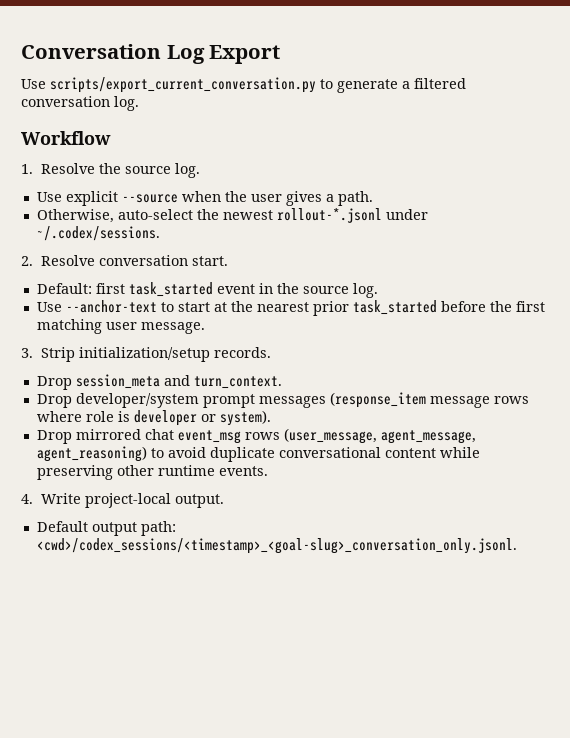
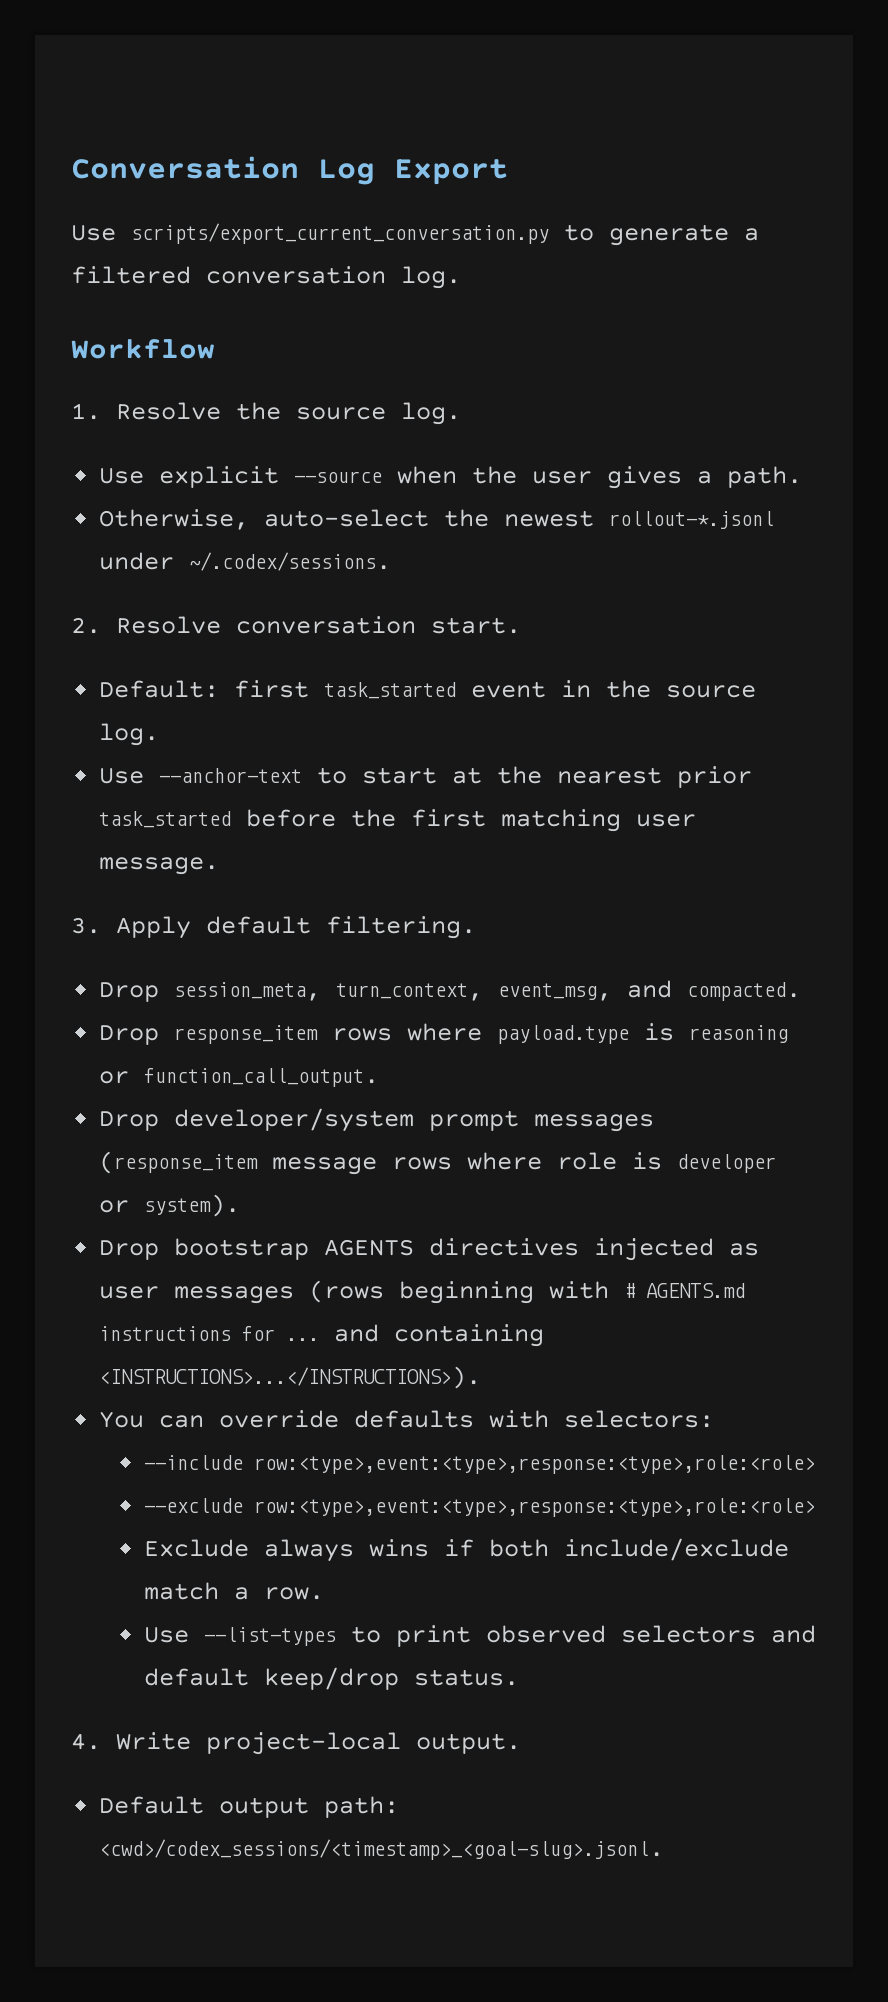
[40,347,271,362] [36,374,282,390] Strip initialization/setup records. // Drop session_meta and turn_context. -> [115,916,476,939] [99,980,802,1002] [99,1023,789,1045] [99,1068,380,1087] Apply default filtering. // Drop session_meta, turn_context, event_msg, and compacted. // Drop response_item rows where payload.type is reasoning or function_call_output.
[75,428,476,444] [36,446,480,462] [36,465,268,480] mirrored chat event_msg rows (user_message, agent_message, agent_reasoning) to avoid duplicate conversational content while preserving other runtime events. -> [174,1238,760,1261] [99,1280,746,1304] [99,1324,545,1347] [99,1366,482,1389] [99,1410,715,1428] [144,1455,816,1474] [144,1498,816,1517] [144,1538,790,1562] [144,1582,325,1600] [144,1625,817,1647] [144,1667,520,1690] bootstrap AGENTS directives injected as user messages (rows beginning with # AGENTS.md instructions for ... and containing <INSTRUCTIONS>...</INSTRUCTIONS>). // You can override defaults with selectors: // --include row:<type>,event:<type>,response:<type>,role:<role> // --exclude row:<type>,event:<type>,response:<type>,role:<role> // Exclude always wins if both include/exclude match a row. // Use --list-types to print observed selectors and default keep/drop status.
[36,538,517,554] <cwd>/codex_sessions/<timestamp>_<goal-slug>_conversation_only.jsonl. -> [99,1839,665,1860] <cwd>/codex_sessions/<timestamp>_<goal-slug>.jsonl.

